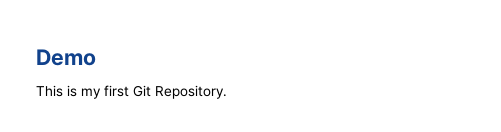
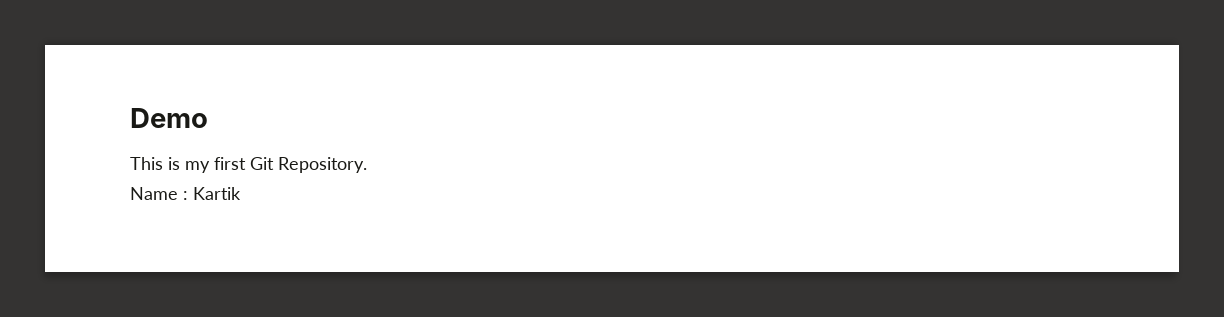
(227, 92) none -> [130,187,241,200] // Name : Kartik

